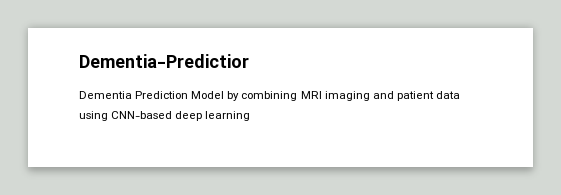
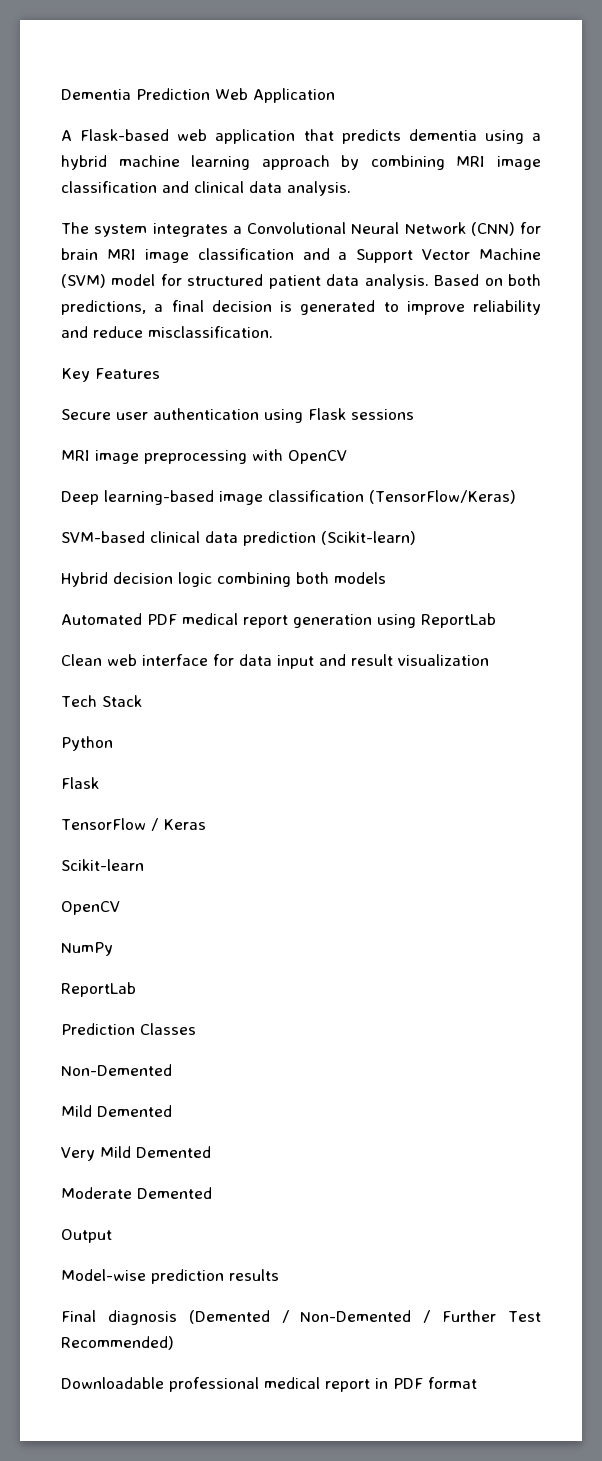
[79,54,249,68] Dementia-Predictior // -> (61, 94) none
[191,91,460,101] [79,111,251,121] Model by combining MRI imaging and patient data using CNN-based deep learning -> [215,88,335,103] [61,129,541,144] [61,155,541,170] [61,181,351,196] [61,222,541,237] [61,248,541,263] [61,274,541,289] [61,300,541,315] [61,326,273,338] [61,368,160,382] [61,408,414,423] [61,449,347,464] [61,490,516,505] [61,531,416,546] [61,572,386,587] [61,613,496,628] [61,654,489,669] [61,695,142,707] [61,736,113,751] [61,777,99,789] [61,818,206,831] [61,859,144,871] [61,901,120,915] [61,942,113,956] [61,982,136,997] [61,1023,196,1035] [61,1064,172,1076] [61,1105,172,1117] [61,1146,211,1161] [61,1187,212,1199] [61,1229,112,1243] [61,1269,279,1284] [61,1310,542,1325] [61,1336,174,1350] [61,1377,477,1392] Web Application // A Flask-based web application that predicts dementia using a hybrid machine learning approach by combining MRI image classification and clinical data analysis. // The system integrates a Convolutional Neural Network (CNN) for brain MRI image classification and a Support Vector Machine (SVM) model for structured patient data analysis. Based on both predictions, a final decision is generated to improve reliability and reduce misclassification. // Key Features // Secure user authentication using Flask sessions // MRI image preprocessing with OpenCV // Deep learning-based image classification (TensorFlow/Keras) // SVM-based clinical data prediction (Scikit-learn) // Hybrid decision logic combining both models // Automated PDF medical report generation using ReportLab // Clean web interface for data input and result visualization // Tech Stack // Python // Flask // TensorFlow / Keras // Scikit-learn // OpenCV // NumPy // ReportLab // Prediction Classes // Non-Demented // Mild Demented // Very Mild Demented // Moderate Demented // Output // Model-wise prediction results // Final diagnosis (Demented / Non-Demented / Further Test Recommended) // Downloadable professional medical report in PDF format

